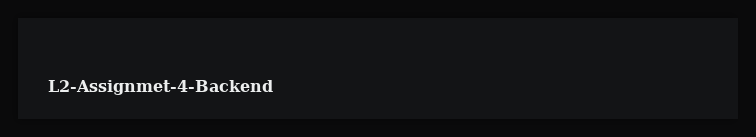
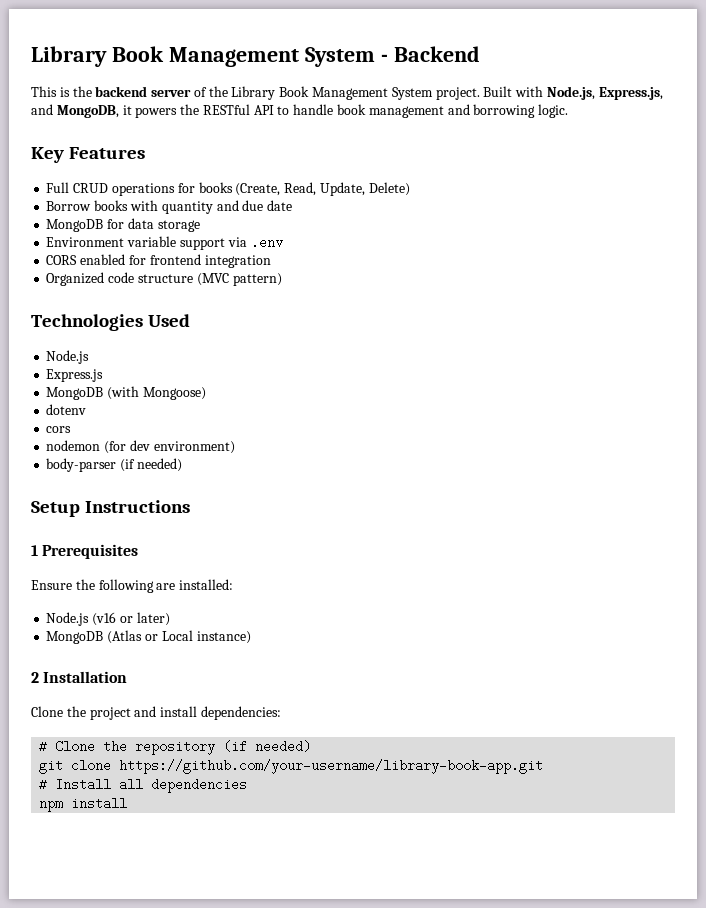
[48,80,273,95] L2-Assignmet-4-Backend -> [31,46,480,67] [31,86,663,100] [31,104,569,118] [31,147,146,163] [46,182,410,196] [46,200,293,214] [46,218,200,232] [46,236,283,250] [46,254,271,268] [46,272,282,286] [31,314,191,331] [46,350,90,364] [46,369,104,382] [46,386,206,400] [46,404,87,415] [46,426,72,433] [46,440,235,454] [46,458,182,472] [31,500,191,517] [31,544,139,559] [31,579,234,593] [46,612,170,626] [46,630,251,644] [31,671,128,683] [31,706,281,720] [39,740,312,755] [39,759,544,774] [39,778,248,793] [39,797,128,812] Library Book Management System - Backend // This is the backend server of the Library Book Management System project. Built with Node.js, Express.js, and MongoDB, it powers the RESTful API to handle book management and borrowing logic. // Key Features // Full CRUD operations for books (Create, Read, Update, Delete) // Borrow books with quantity and due date // MongoDB for data storage // Environment variable support via .env // CORS enabled for frontend integration // Organized code structure (MVC pattern) // Technologies Used // Node.js // Express.js // MongoDB (with Mongoose) // dotenv // cors // nodemon (for dev environment) // body-parser (if needed) // Setup Instructions // 1 Prerequisites // Ensure the following are installed: // Node.js (v16 or later) // MongoDB (Atlas or Local instance) // 2 Installation // Clone the project and install dependencies: // # Clone the repository (if needed) // git clone https://github.com/your-username/library-book-app.git // # Install all dependencies // npm install

